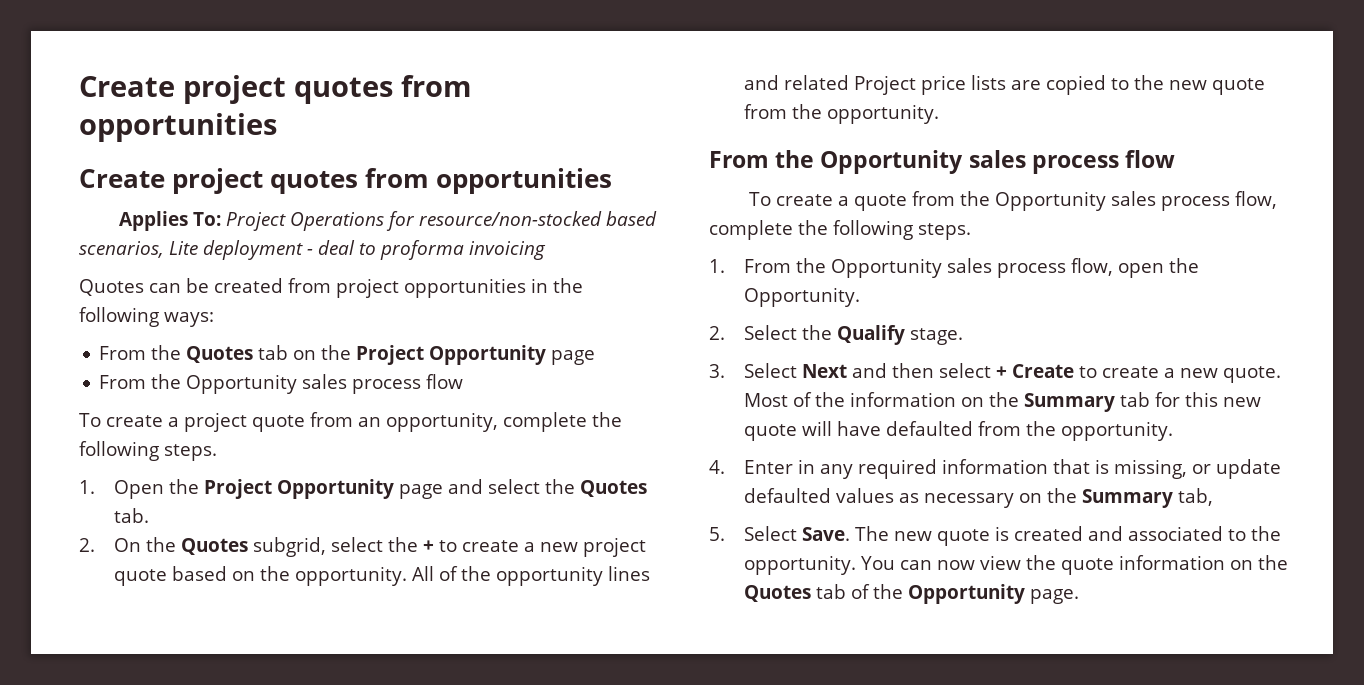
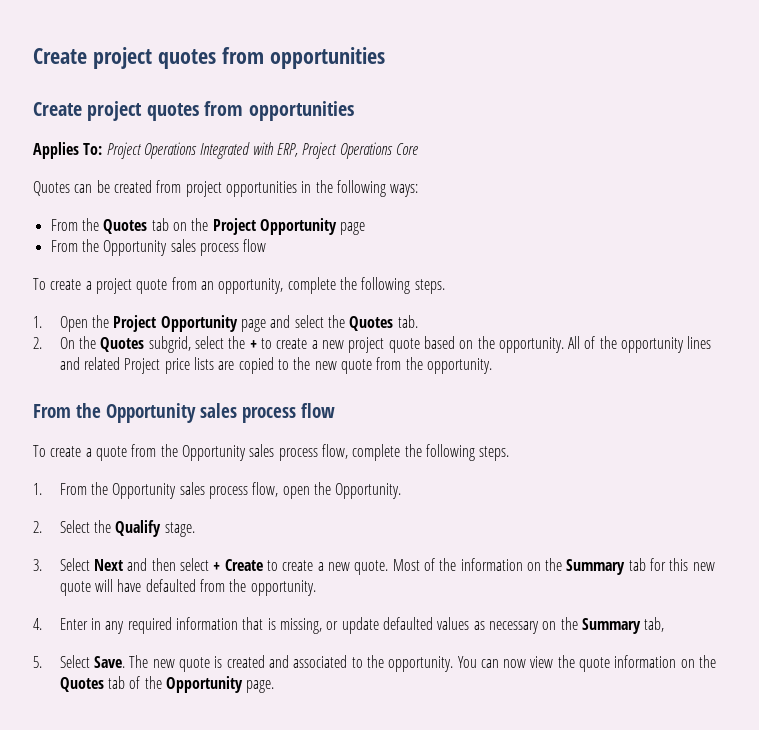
[386,211,658,231] [79,240,546,260] for resource/non-stocked based scenarios, Lite deployment - deal to proforma invoicing -> [200,142,418,159] Integrated with ERP, Project Operations Core

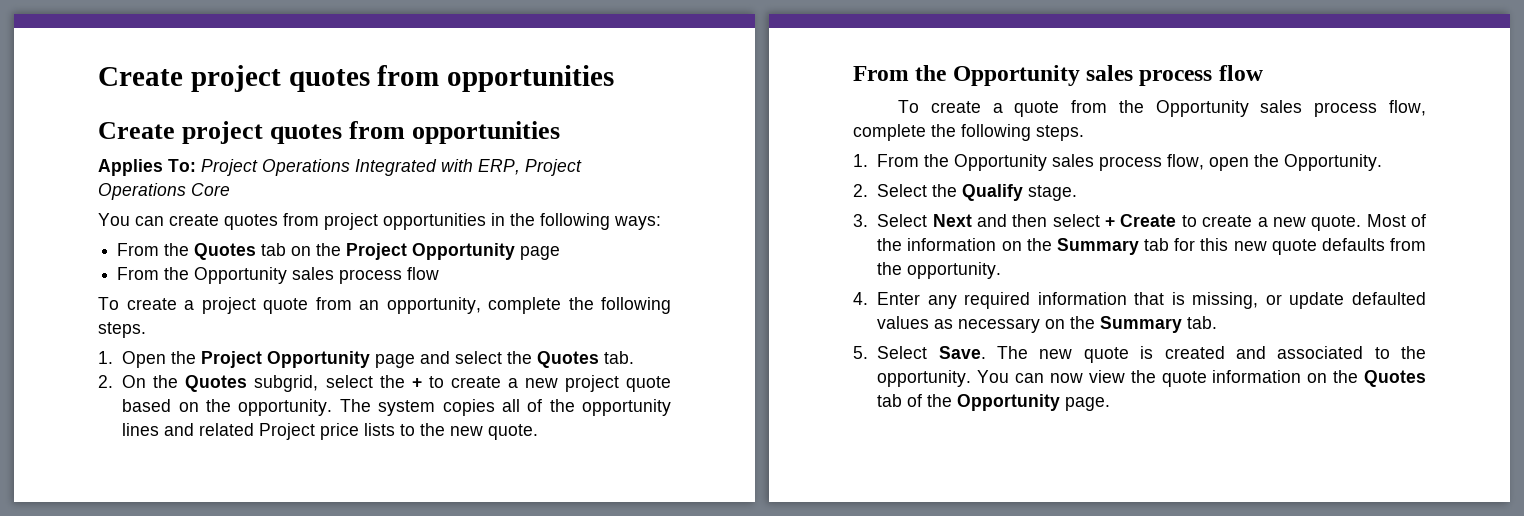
[33,180,152,196] Quotes can be created -> [98,213,278,230] You can create quotes
[568,336,581,349] All -> [339,399,520,416] The system copies all
[218,357,274,374] are copied -> (396, 429) none
[340,357,492,374] quote from the opportunity. -> [488,424,539,440] quote.
[95,579,196,592] will have defaulted -> [1321,238,1385,251] defaults
[91,618,102,630] in -> (921, 298) none
[644,617,665,632] tab, -> [1187,316,1218,329] tab.

